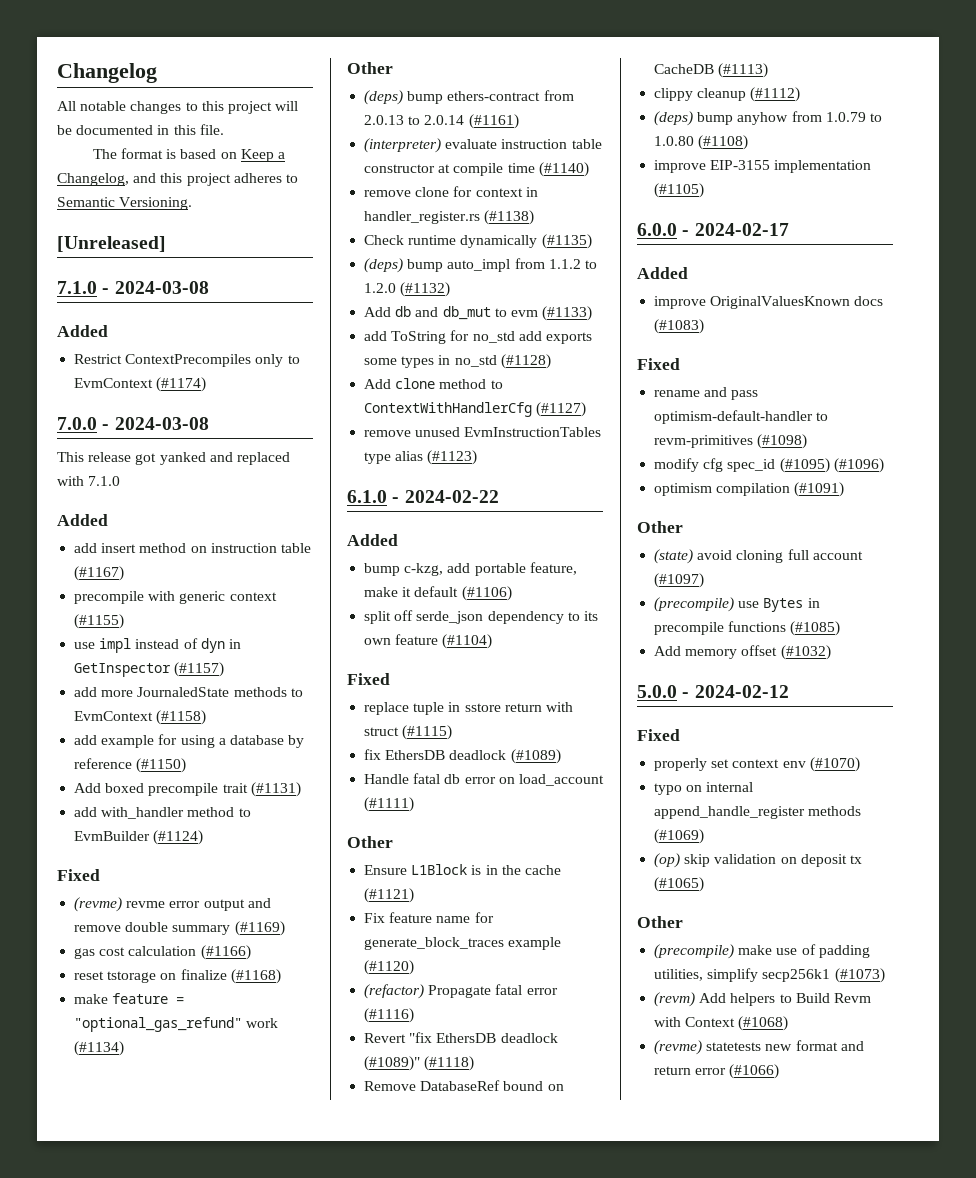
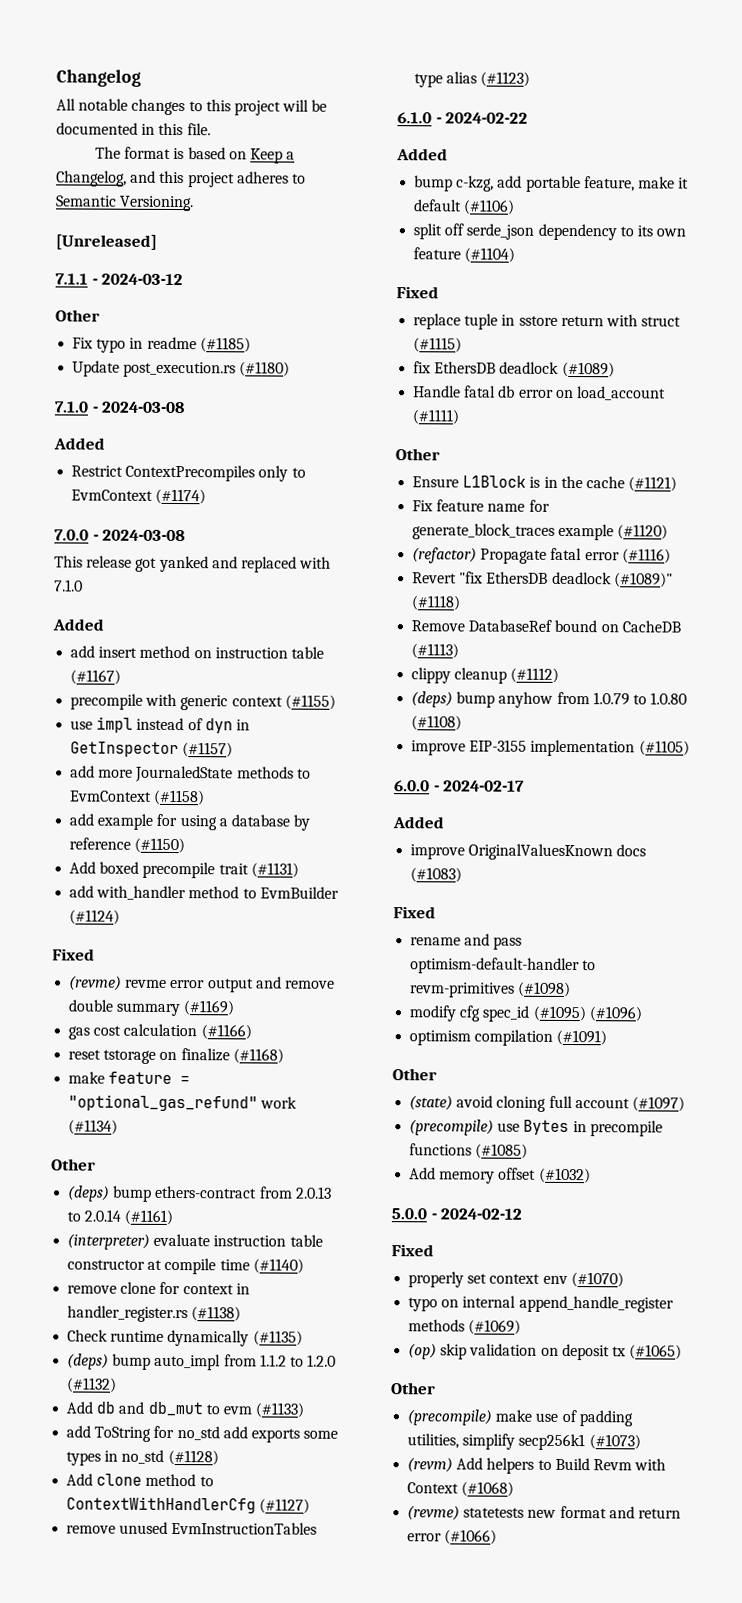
(166, 244) none -> [55,273,184,286] [55,309,100,322] [72,336,251,353] [72,360,291,378] // 7.1.1 - 2024-03-12 // Other // Fix typo in readme (#1185) // Update post_execution.rs (#1180)

